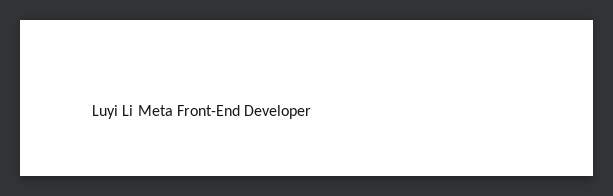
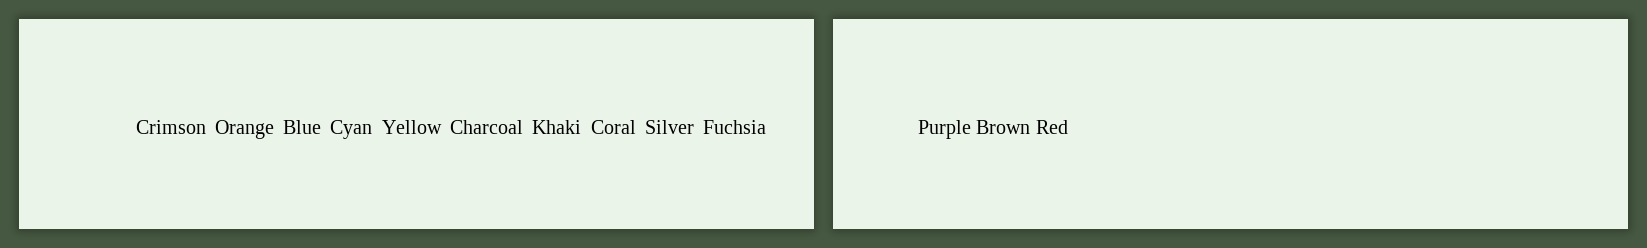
[92,105,312,119] Luyi Li Meta Front-End Developer -> [135,120,1068,139] Crimson Orange Blue Cyan Yellow Charcoal Khaki Coral Silver Fuchsia Purple Brown Red

